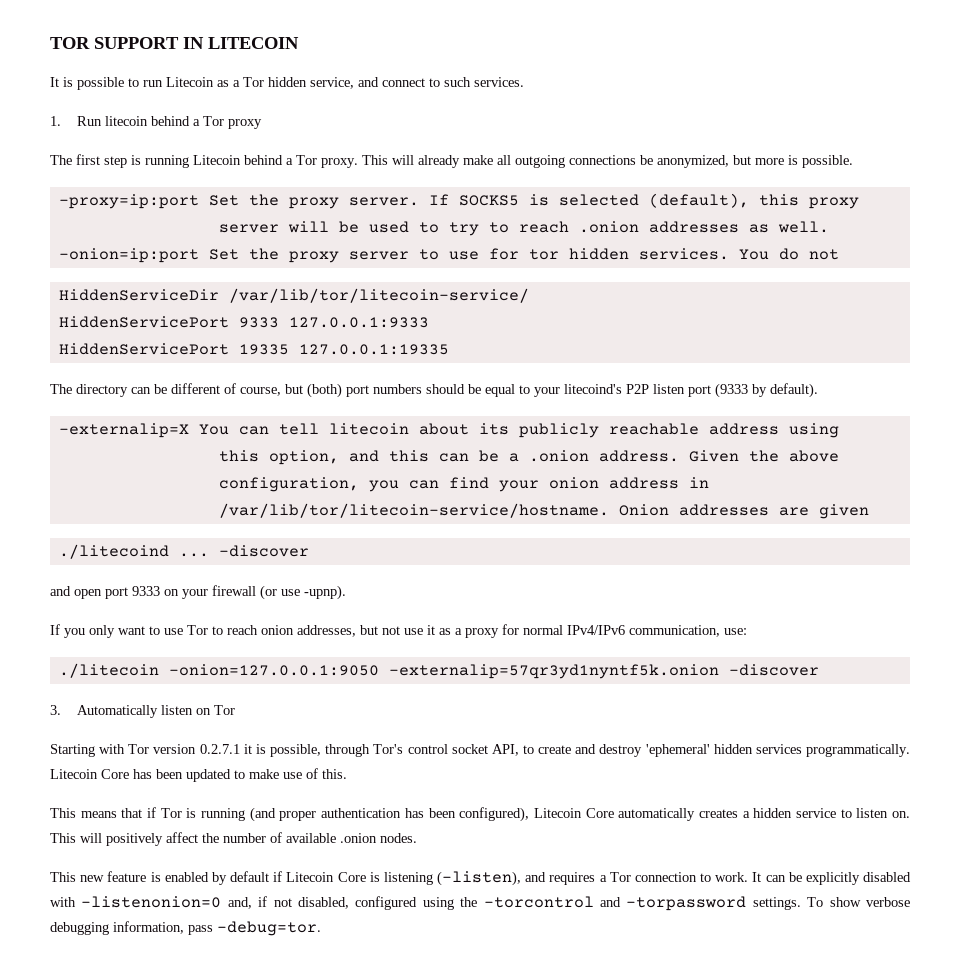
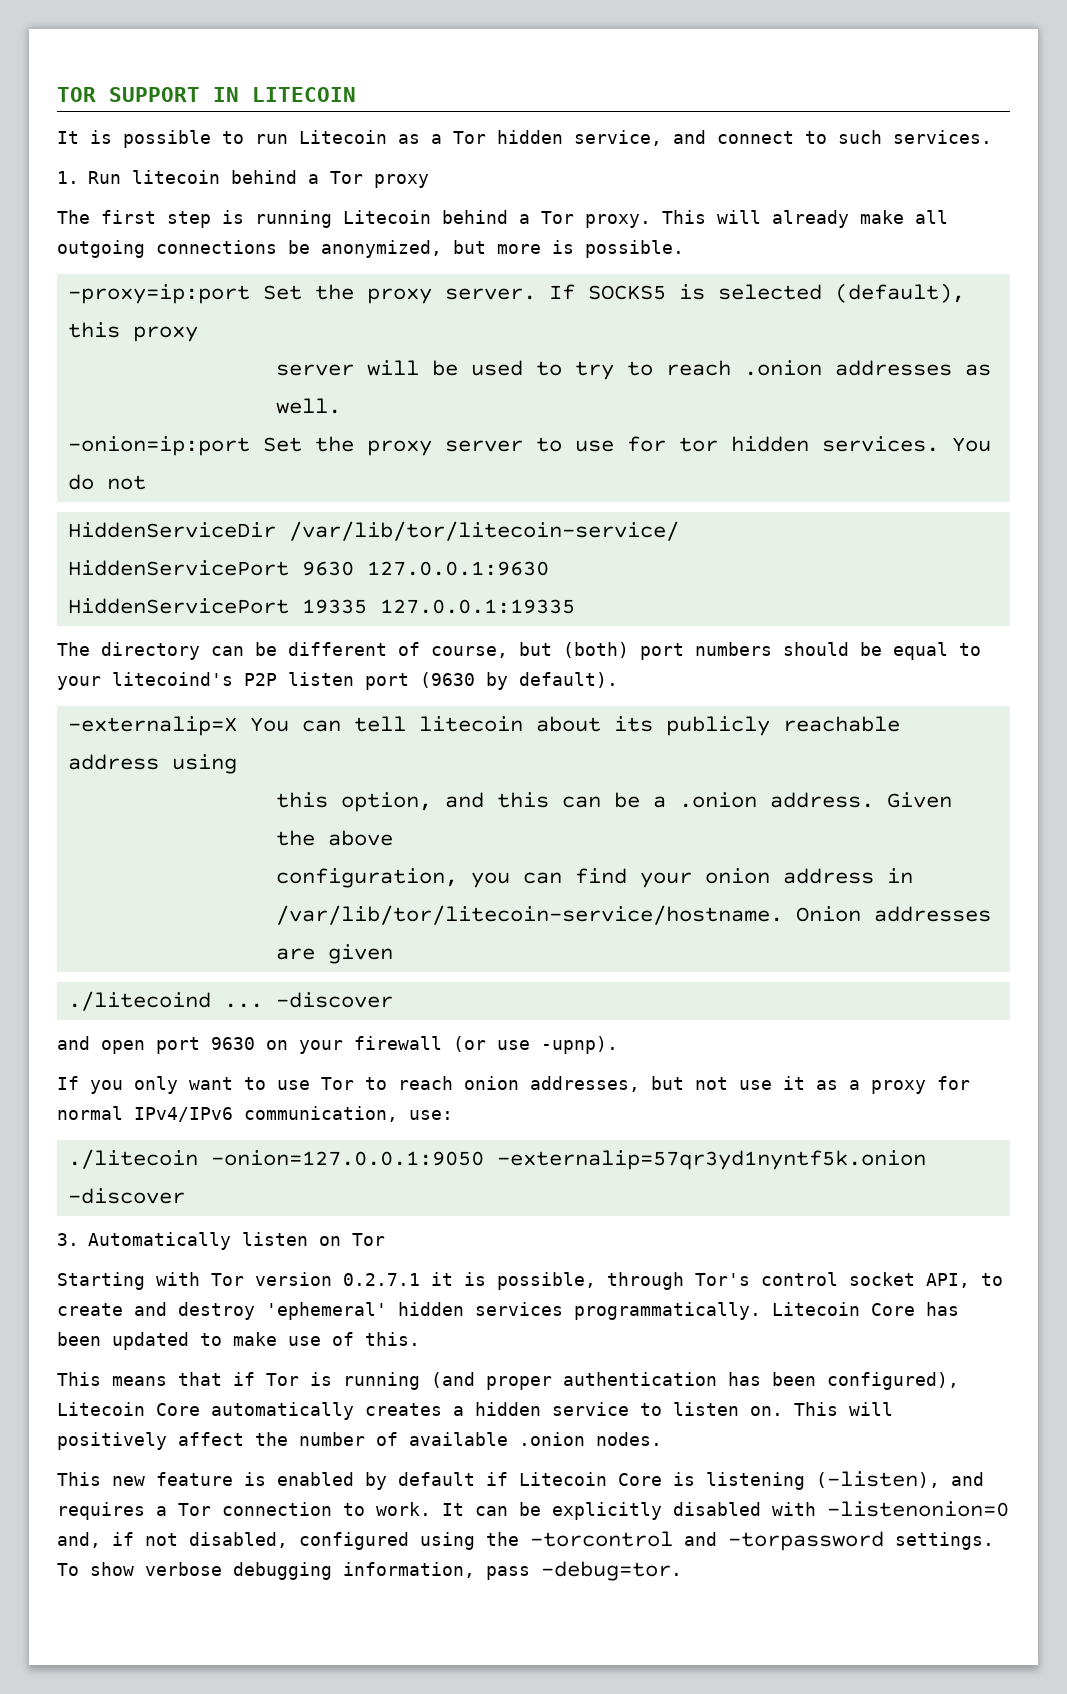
[238,317,429,328] 9333 127.0.0.1:9333 -> [301,561,549,576] 9630 127.0.0.1:9630
[715,383,748,398] (9333 -> [420,672,475,688] (9630
[132,586,160,596] 9333 -> [211,1037,255,1050] 9630

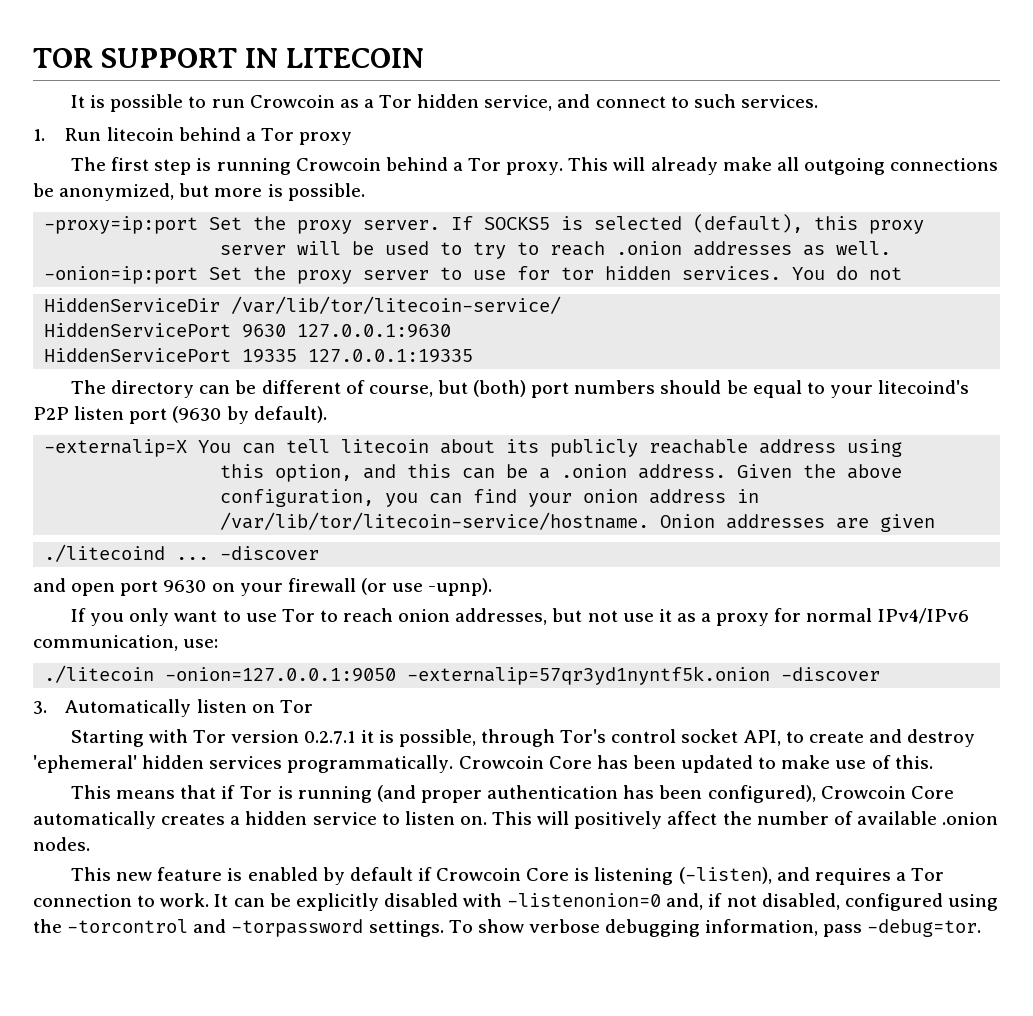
[299,130,387,144] Litecoin -> [249,95,335,108] Crowcoin
[343,210,431,224] Litecoin -> [295,158,381,171] Crowcoin
[772,1302,860,1316] Litecoin -> [458,756,544,769] Crowcoin
[57,1402,145,1416] Litecoin -> [820,786,906,799] Crowcoin
[519,1472,607,1486] Litecoin -> [436,868,522,881] Crowcoin

